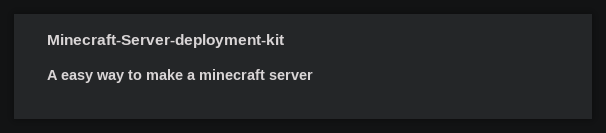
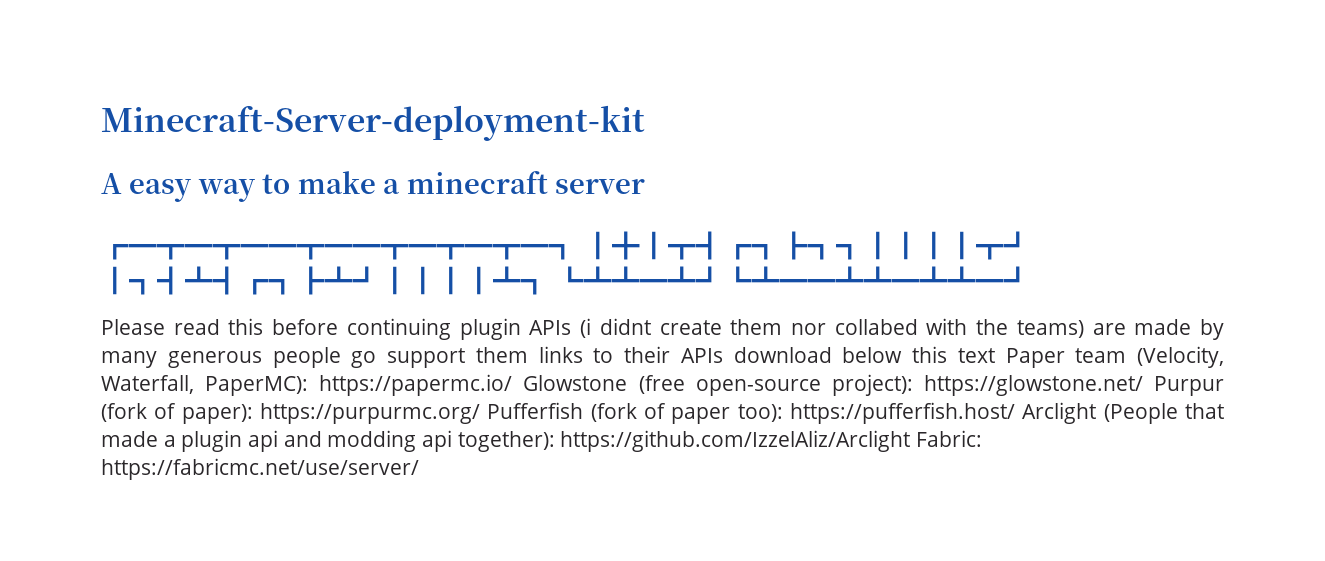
(313, 75) none -> [101,231,1033,260] [101,266,1033,295] [101,318,1224,340] [101,346,1225,368] [101,374,1224,396] [101,402,1225,424] [101,430,983,452] [101,458,419,480] // ┏━┳━┳━━┳━━┳━┳━┳━┓ ┃╋┃┳┫┏┓┣┓┓┃┃┃┃┳┛ ┃┓┫┻┫┏┓┣┻┛┃┃┃┃┻┓ ┗┻┻━┻┛┗┻━━┻┻━┻┻━┛ // Please read this before continuing plugin APIs (i didnt create them nor collabed with the teams) are made by many generous people go support them links to their APIs download below this text Paper team (Velocity, Waterfall, PaperMC): https://papermc.io/ Glowstone (free open-source project): https://glowstone.net/ Purpur (fork of paper): https://purpurmc.org/ Pufferfish (fork of paper too): https://pufferfish.host/ Arclight (People that made a plugin api and modding api together): https://github.com/IzzelAliz/Arclight Fabric: https://fabricmc.net/use/server/

